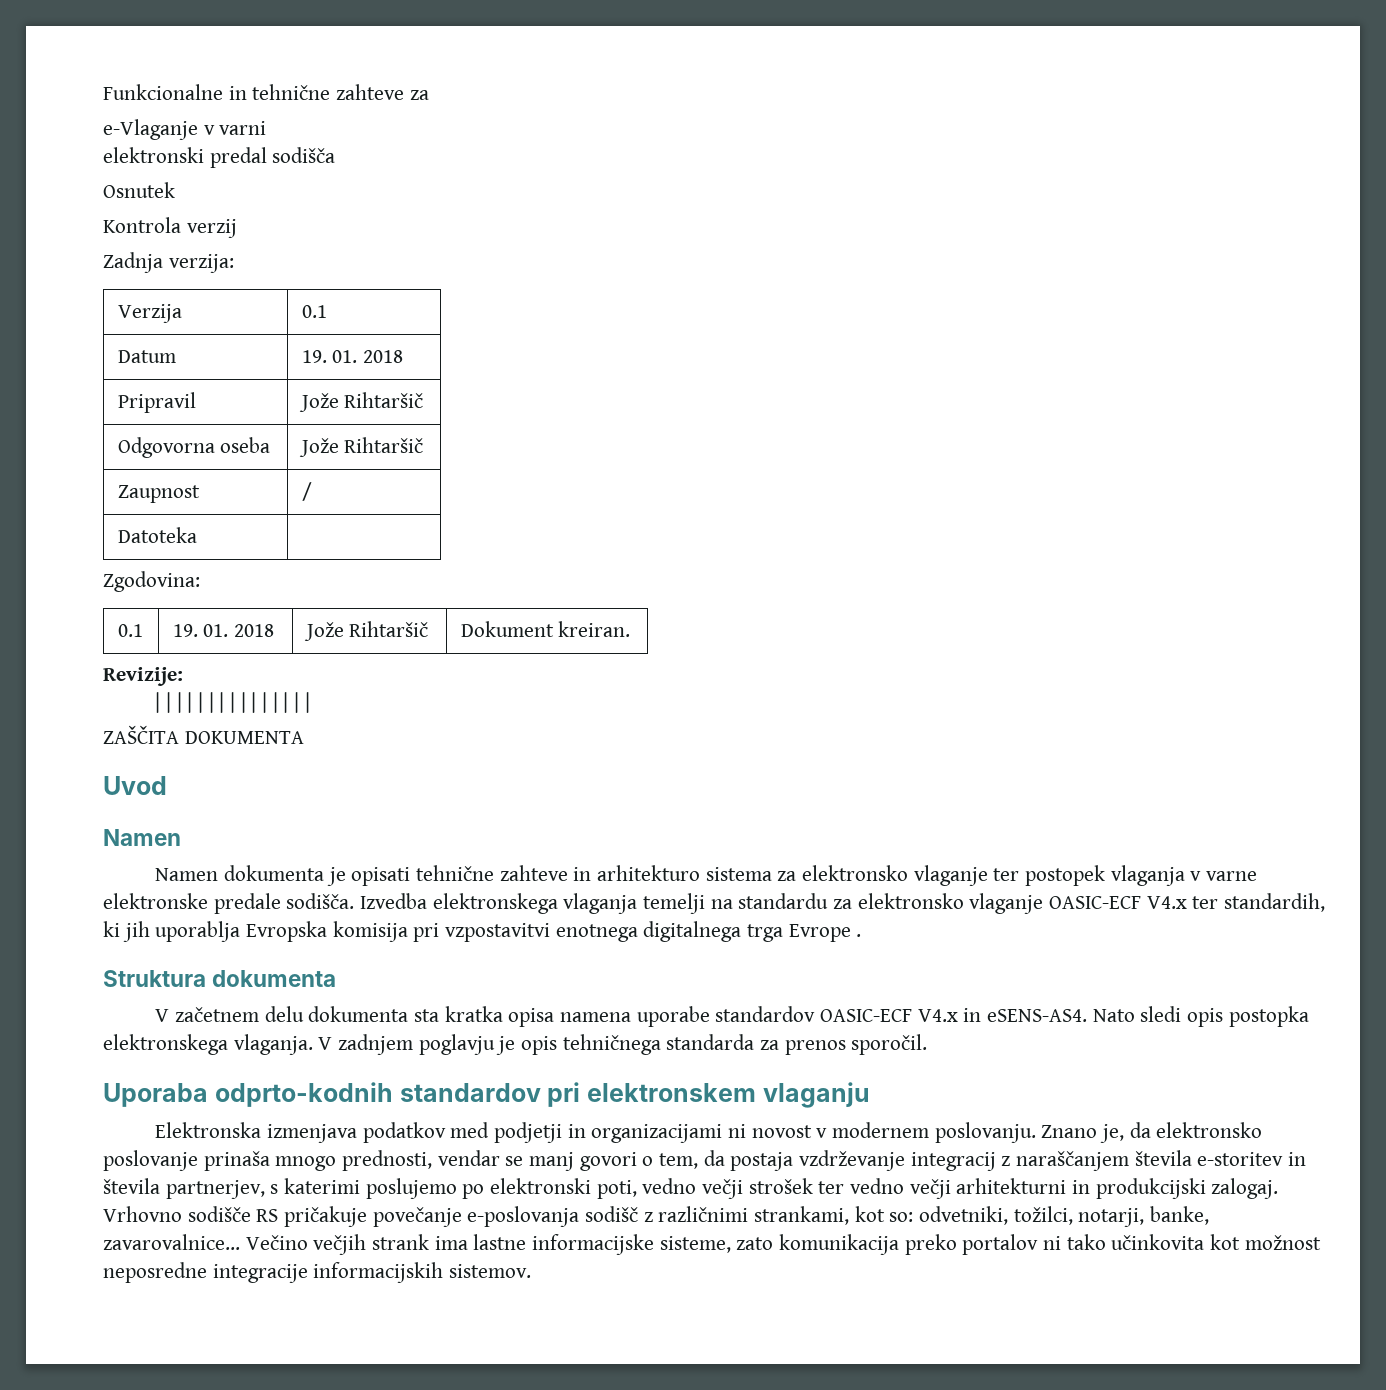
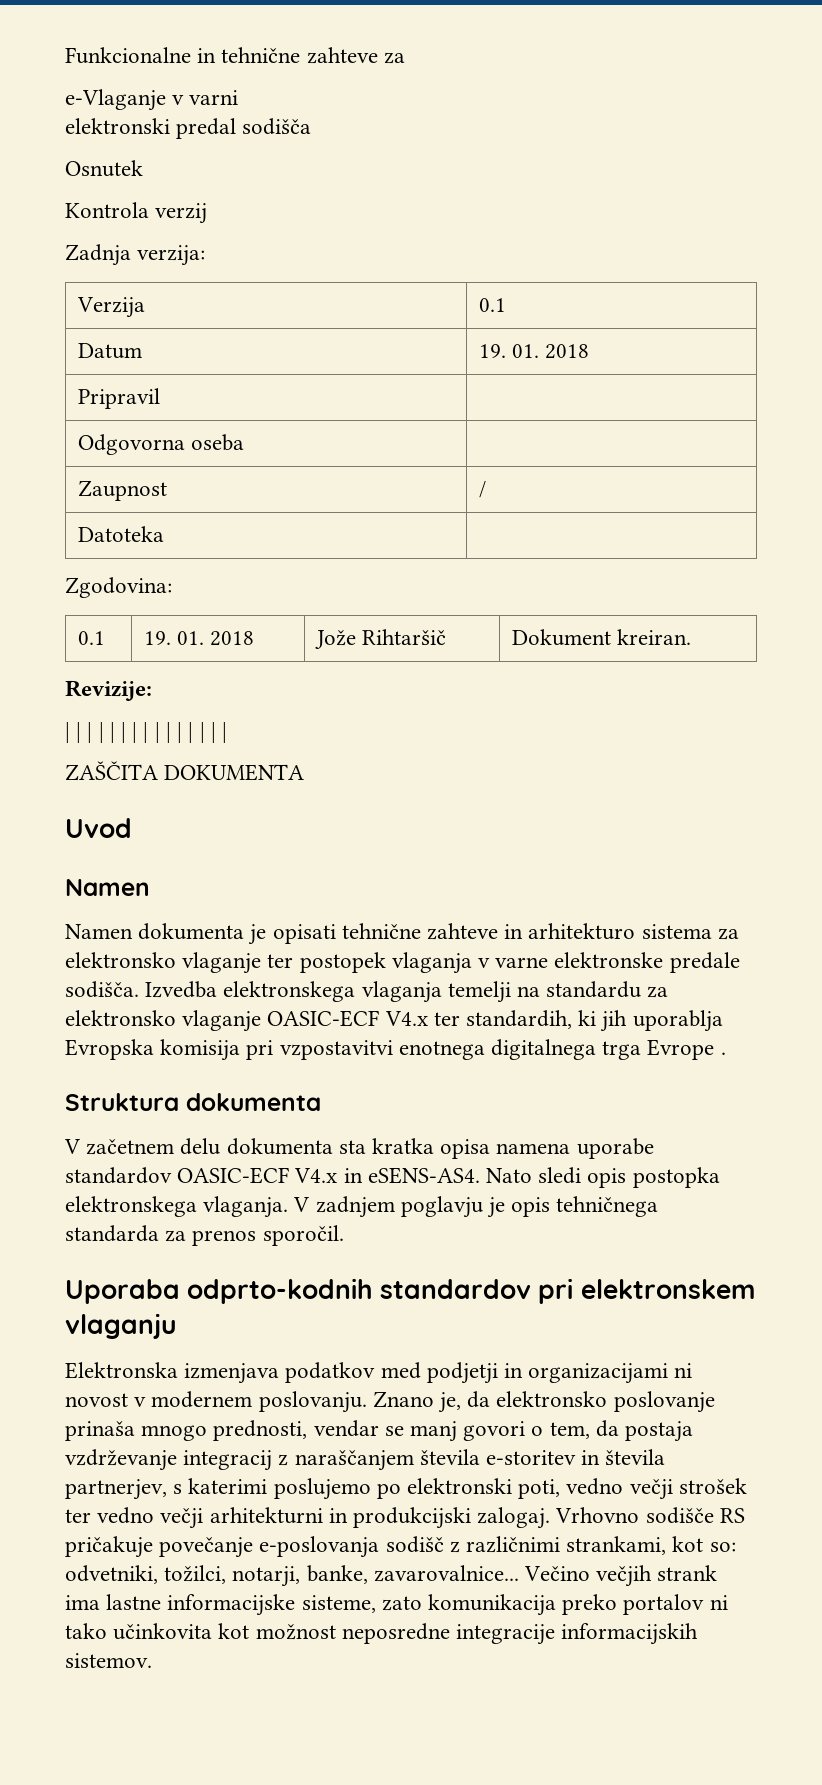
[298,392,424,412] Jože Rihtaršič -> (160, 398) none
[298,437,424,457] Jože Rihtaršič -> (244, 442) none

